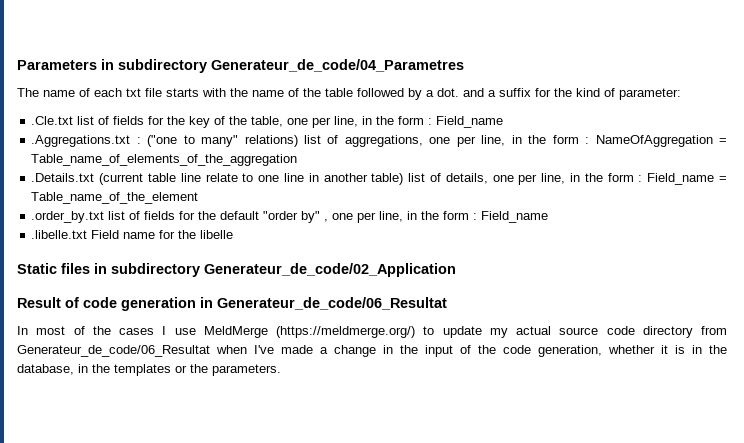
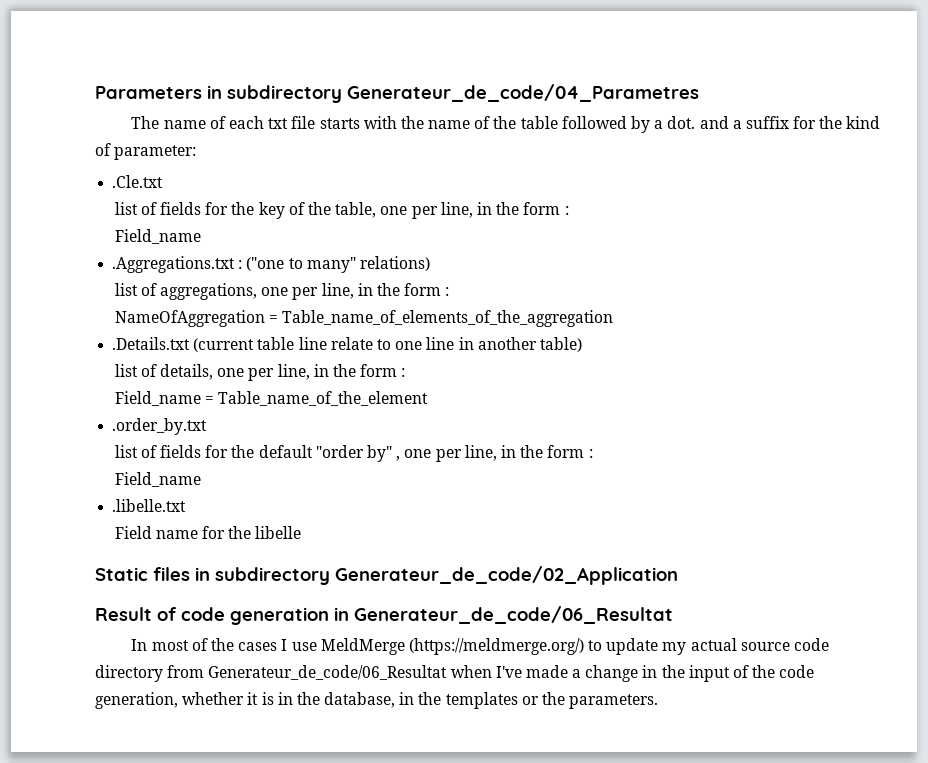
(74, 120) none -> (164, 181) //
(433, 121) none -> (569, 210) //
(298, 141) none -> (430, 263) //
(590, 140) none -> (450, 291) //
(404, 179) none -> (582, 344) //
(643, 178) none -> (406, 372) //
(105, 217) none -> (208, 426) //
(478, 216) none -> (593, 453) //
(88, 234) none -> (187, 505) //

